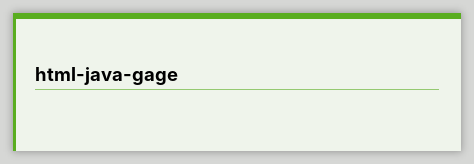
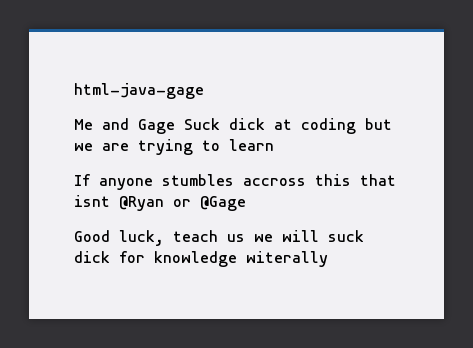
(178, 76) none -> [74,118,392,134] [74,139,274,155] [74,174,396,190] [74,195,246,211] [74,230,364,246] [74,251,328,267] // Me and Gage Suck dick at coding but we are trying to learn // If anyone stumbles accross this that isnt @Ryan or @Gage // Good luck, teach us we will suck dick for knowledge witerally

